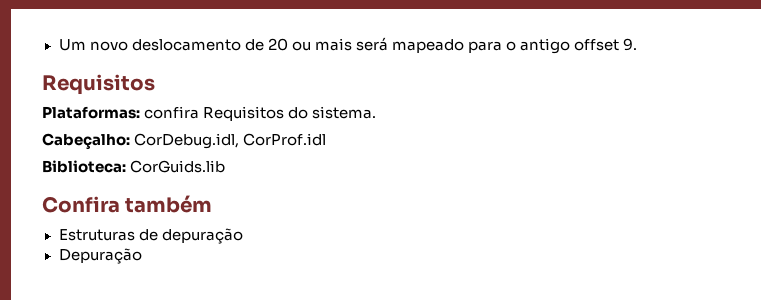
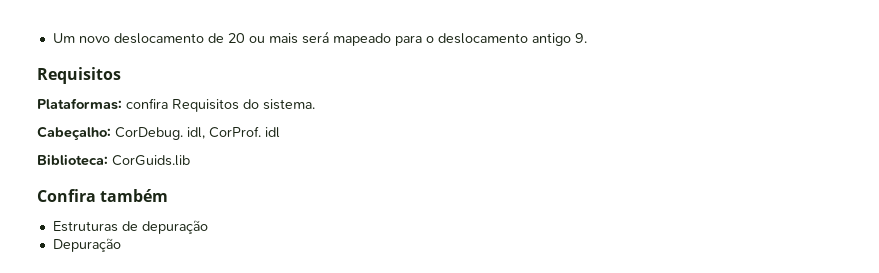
[520,38,620,54] antigo offset -> [437,33,571,46] deslocamento antigo
[134,133,327,149] CorDebug.idl, CorProf.idl -> [115,126,280,140] CorDebug. idl, CorProf. idl

